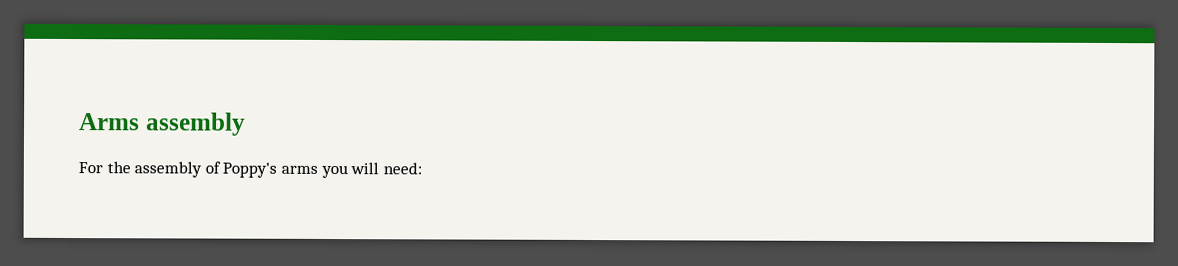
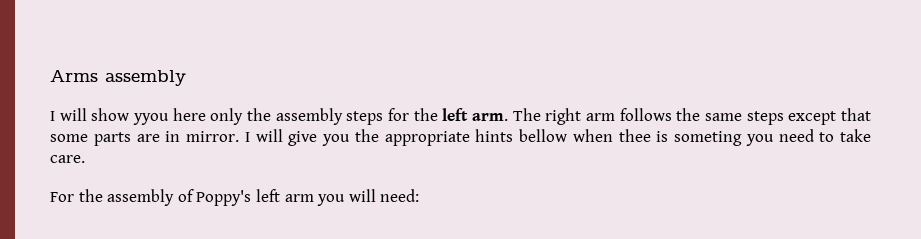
(246, 124) none -> [50,108,871,125] [50,129,871,146] [50,155,85,163] // I will show yyou here only the assembly steps for the left arm. The right arm follows the same steps except that some parts are in mirror. I will give you the appropriate hints bellow when thee is someting you need to take care.
[280,165,318,174] arms -> [255,189,314,202] left arm

